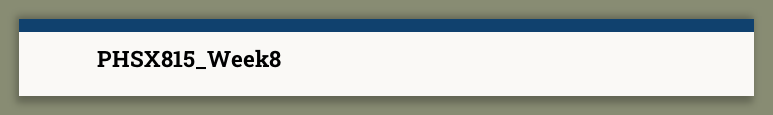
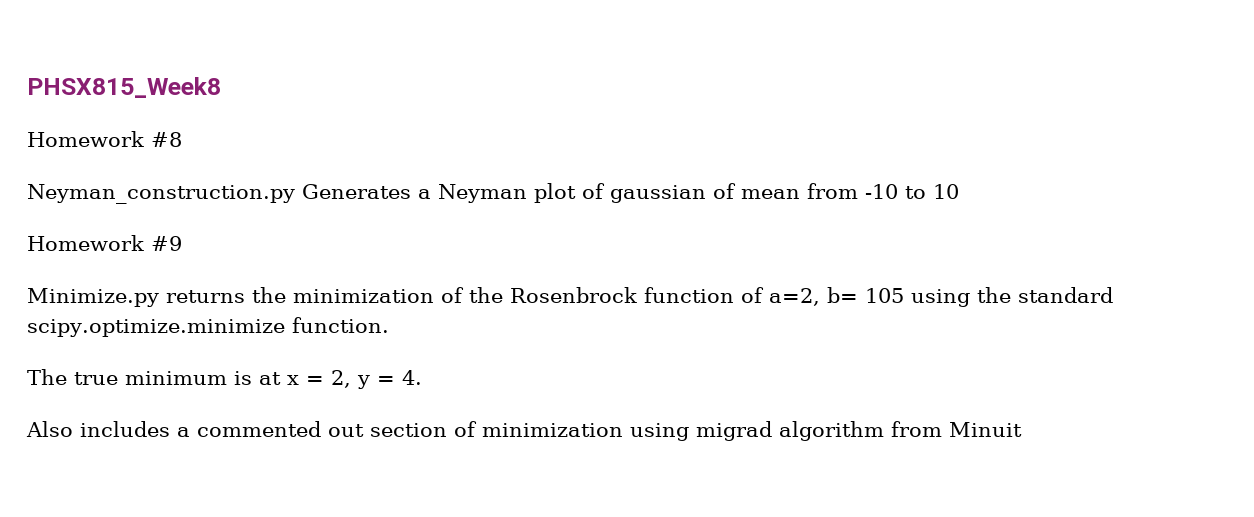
(281, 59) none -> [27,131,182,147] [27,183,959,204] [27,235,182,251] [27,287,1113,307] [27,317,389,337] [27,369,422,389] [26,421,1022,441] // Homework #8 // Neyman_construction.py Generates a Neyman plot of gaussian of mean from -10 to 10 // Homework #9 // Minimize.py returns the minimization of the Rosenbrock function of a=2, b= 105 using the standard scipy.optimize.minimize function. // The true minimum is at x = 2, y = 4. // Also includes a commented out section of minimization using migrad algorithm from Minuit

